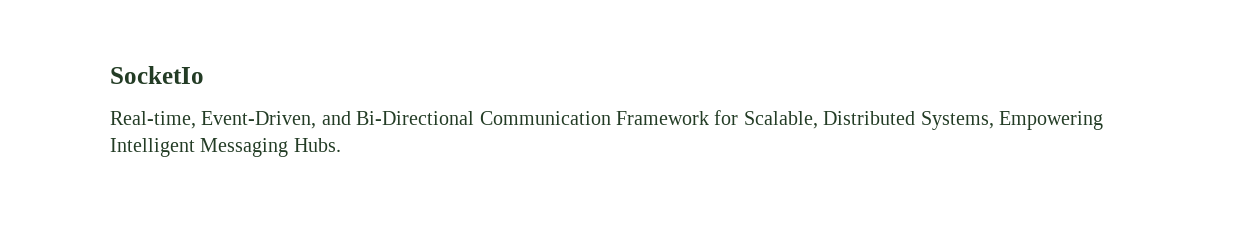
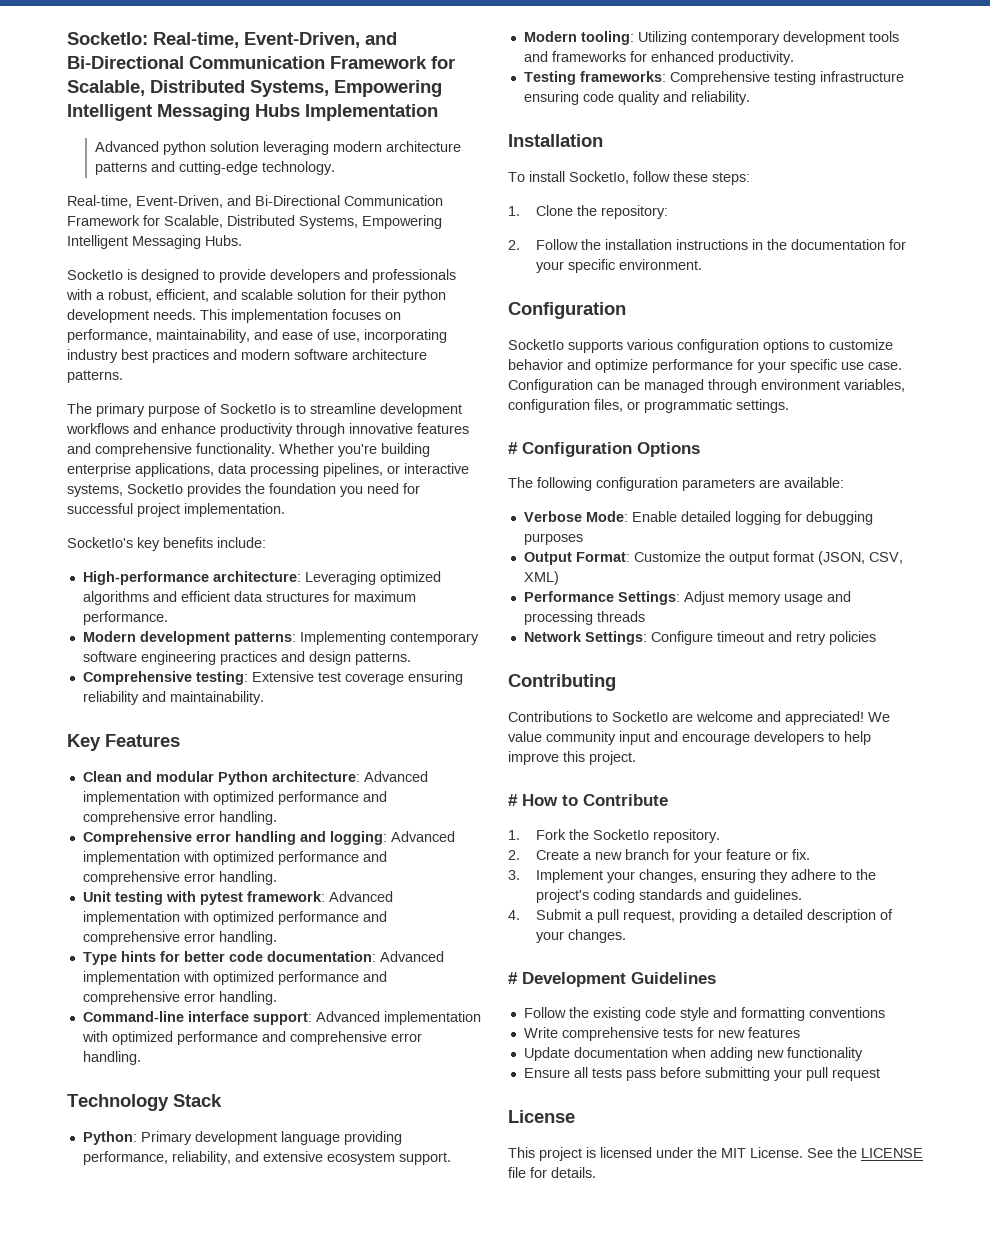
[110,66,204,84] SocketIo -> [67,32,397,48] [67,56,455,69] [67,80,442,97] [67,104,438,121] [95,141,462,155] [95,161,336,175] SocketIo: Real-time, Event-Driven, and Bi-Directional Communication Framework for Scalable, Distributed Systems, Empowering Intelligent Messaging Hubs Implementation // Advanced python solution leveraging modern architecture patterns and cutting-edge technology.
(341, 145) none -> [67,269,456,283] [66,289,446,303] [67,309,401,323] [67,329,447,343] [67,349,427,363] [67,370,123,383] [67,403,462,417] [66,423,469,437] [67,443,430,457] [67,463,469,477] [67,483,420,497] [67,503,285,517] [67,537,266,551] [82,571,441,585] [82,591,416,605] [82,611,168,625] [82,631,479,645] [82,651,411,665] [82,671,463,685] [82,691,264,705] [67,734,180,751] [82,771,428,785] [82,791,387,805] [82,811,277,825] [82,831,455,845] [82,851,387,865] [82,871,277,885] [82,891,393,905] [82,911,387,925] [82,931,277,945] [82,951,444,965] [82,971,387,985] [82,991,277,1005] [82,1011,481,1025] [81,1031,422,1045] [82,1051,141,1065] [67,1094,222,1111] [82,1131,402,1145] [82,1151,451,1165] [523,31,899,45] [523,51,794,65] [523,71,904,85] [523,91,750,105] [508,134,603,147] [508,171,750,185] [508,205,669,219] [508,239,907,250] [536,259,703,273] [508,302,626,319] [508,339,893,353] [508,359,902,373] [508,379,905,393] [508,399,789,413] [508,442,700,457] [508,477,844,491] [523,511,873,525] [523,533,583,545] [523,551,903,565] [523,571,559,585] [523,591,851,605] [523,611,645,625] [523,631,876,645] [508,674,616,691] [508,711,890,725] [508,731,871,745] [508,751,636,765] [508,794,668,806] [508,829,721,843] [508,849,811,863] [508,869,877,883] [536,889,803,903] [508,909,894,923] [536,929,627,943] [508,972,716,987] [523,1007,885,1021] [523,1027,800,1041] [523,1047,863,1061] [523,1067,880,1081] [508,1110,575,1123] [508,1147,923,1161] [508,1167,596,1178] // SocketIo is designed to provide developers and professionals with a robust, efficient, and scalable solution for their python development needs. This implementation focuses on performance, maintainability, and ease of use, incorporating industry best practices and modern software architecture patterns. // The primary purpose of SocketIo is to streamline development workflows and enhance productivity through innovative features and comprehensive functionality. Whether you're building enterprise applications, data processing pipelines, or interactive systems, SocketIo provides the foundation you need for successful project implementation. // SocketIo's key benefits include: // High-performance architecture: Leveraging optimized algorithms and efficient data structures for maximum performance. // Modern development patterns: Implementing contemporary software engineering practices and design patterns. // Comprehensive testing: Extensive test coverage ensuring reliability and maintainability. // Key Features // Clean and modular Python architecture: Advanced implementation with optimized performance and comprehensive error handling. // Comprehensive error handling and logging: Advanced implementation with optimized performance and comprehensive error handling. // Unit testing with pytest framework: Advanced implementation with optimized performance and comprehensive error handling. // Type hints for better code documentation: Advanced implementation with optimized performance and comprehensive error handling. // Command-line interface support: Advanced implementation with optimized performance and comprehensive error handling. // Technology Stack // Python: Primary development language providing performance, reliability, and extensive ecosystem support. // Modern tooling: Utilizing contemporary development tools and frameworks for enhanced productivity. // Testing frameworks: Comprehensive testing infrastructure ensuring code quality and reliability. // Installation // To install SocketIo, follow these steps: // 1. Clone the repository: // 2. Follow the installation instructions in the documentation for your specific environment. // Configuration // SocketIo supports various configuration options to customize behavior and optimize performance for your specific use case. Configuration can be managed through environment variables, configuration files, or programmatic settings. // # Configuration Options // The following configuration parameters are available: // Verbose Mode: Enable detailed logging for debugging purposes // Output Format: Customize the output format (JSON, CSV, XML) // Performance Settings: Adjust memory usage and processing threads // Network Settings: Configure timeout and retry policies // Contributing // Contributions to SocketIo are welcome and appreciated! We value community input and encourage developers to help improve this project. // # How to Contribute // 1. Fork the SocketIo repository. // 2. Create a new branch for your feature or fix. // 3. Implement your changes, ensuring they adhere to the project's coding standards and guidelines. // 4. Submit a pull request, providing a detailed description of your changes. // # Development Guidelines // Follow the existing code style and formatting conventions // Write comprehensive tests for new features // Update documentation when adding new functionality // Ensure all tests pass before submitting your pull request // License // This project is licensed under the MIT License. See the LICENSE file for details.

